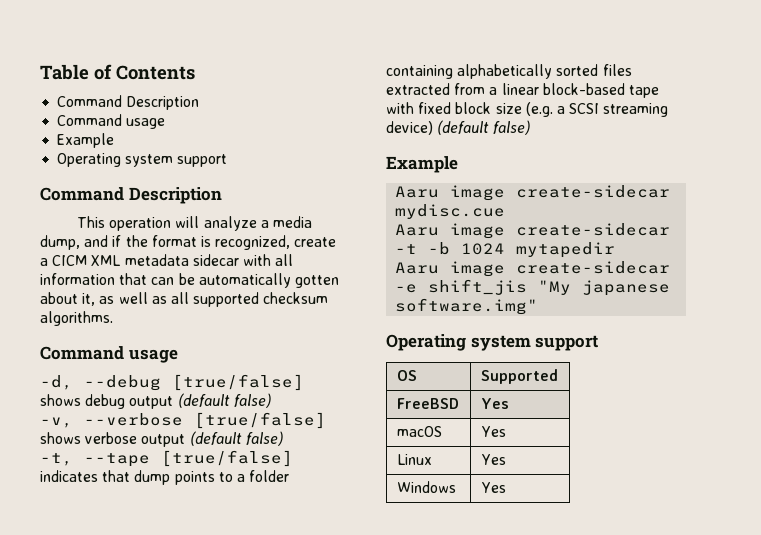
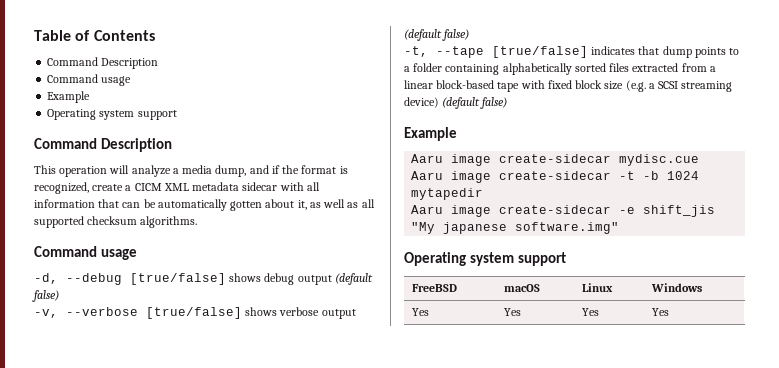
[396,370,417,381] [480,369,558,384] // OS | Supported -> (566, 259) none
[480,398,509,409] Yes // -> (457, 288) none
[480,426,506,437] Yes // -> (540, 288) none
[480,454,506,465] [396,481,456,493] [480,482,506,493] Yes // Windows | Yes -> [650,283,702,292] [411,308,429,316] [503,308,521,316] [581,308,599,316] [651,308,669,316] Windows // Yes | Yes | Yes | Yes

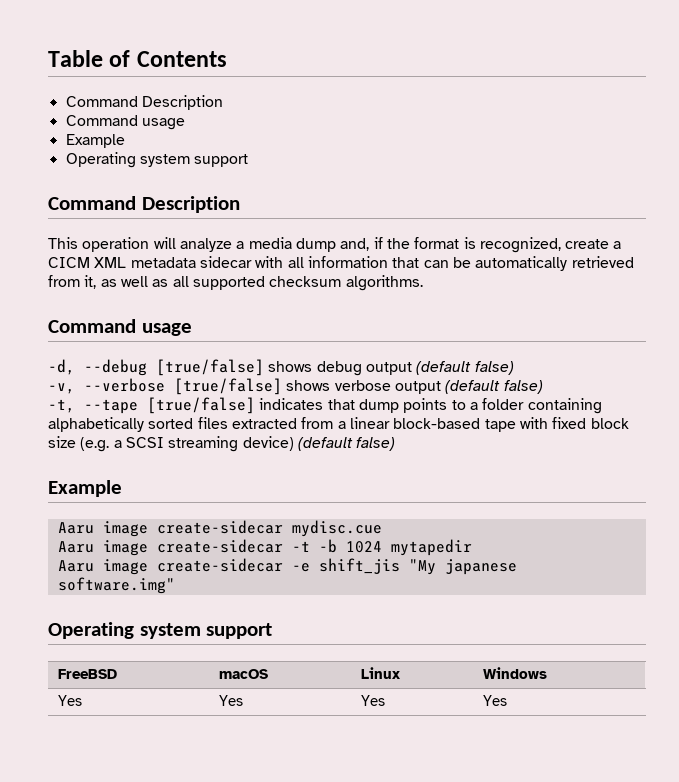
[215,165,269,177] dump, and -> [295,238,370,252] dump and,
[230,199,295,211] gotten about -> [571,256,634,268] [48,275,80,287] retrieved from

